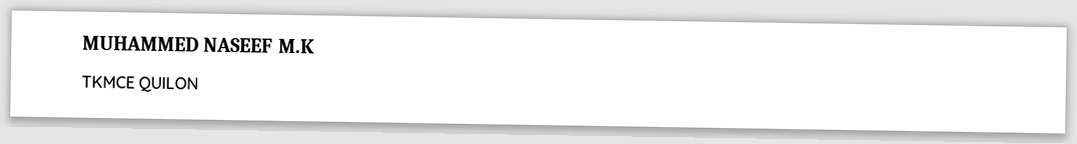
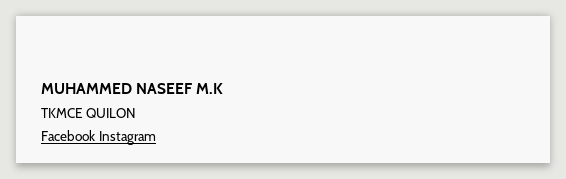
(200, 84) none -> [41,130,156,145] // Facebook Instagram

